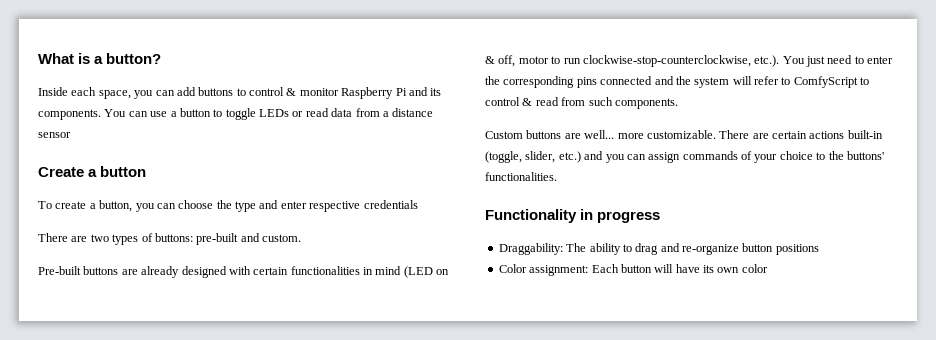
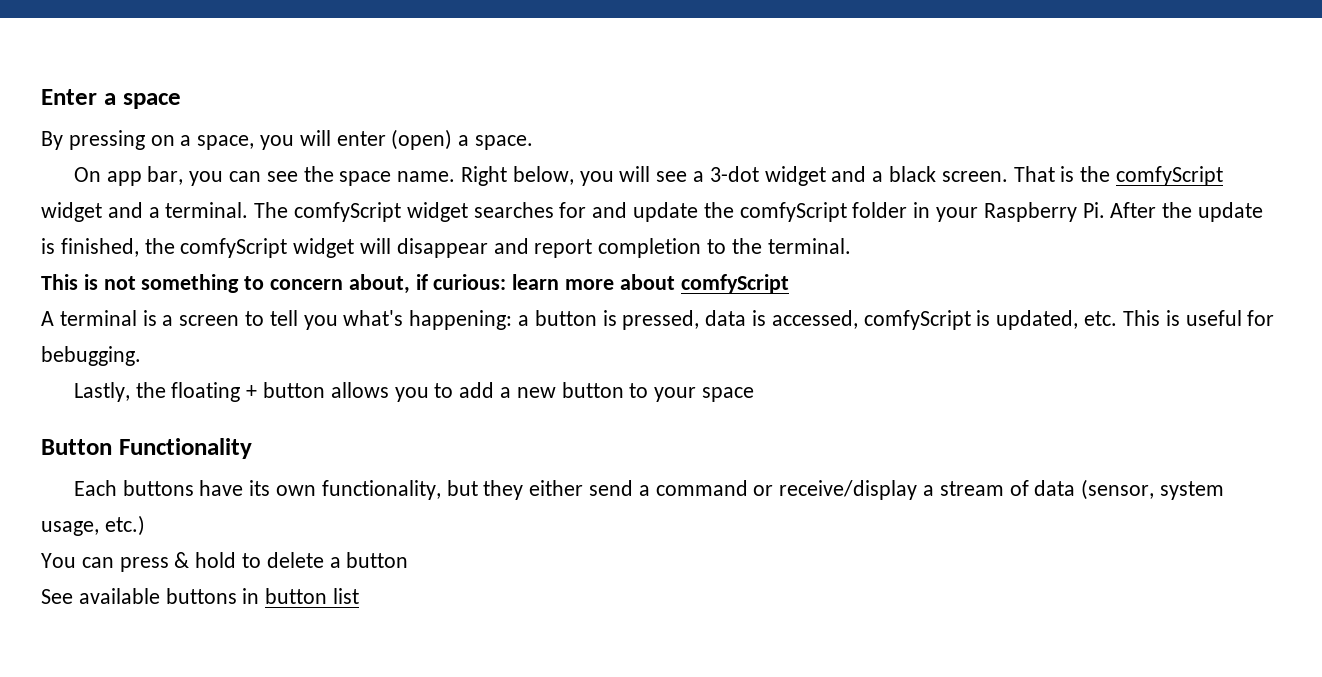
[38,53,162,64] [38,87,442,99] [38,108,434,120] [38,132,71,138] [38,166,147,177] [38,200,418,212] [38,233,301,245] [38,266,450,278] [485,55,894,67] [485,76,870,88] [485,97,678,109] [485,130,883,139] [485,151,884,163] [485,172,557,181] [485,209,661,223] [498,243,819,255] [498,264,768,276] What is a button? // Inside each space, you can add buttons to control & monitor Raspberry Pi and its components. You can use a button to toggle LEDs or read data from a distance sensor // Create a button // To create a button, you can choose the type and enter respective credentials // There are two types of buttons: pre-built and custom. // Pre-built buttons are already designed with certain functionalities in mind (LED on & off, motor to run clockwise-stop-counterclockwise, etc.). You just need to enter the corresponding pins connected and the system will refer to ComfyScript to control & read from such components. // Custom buttons are well... more customizable. There are certain actions built-in (toggle, slider, etc.) and you can assign commands of your choice to the buttons' functionalities. // Functionality in progress // Draggability: The ability to drag and re-organize button positions // Color assignment: Each button will have its own color -> [41,89,181,109] [41,129,534,150] [73,166,1224,186] [41,202,1264,222] [41,238,851,258] [41,274,789,294] [41,310,1275,330] [41,346,141,366] [73,382,754,402] [41,438,252,459] [73,479,1224,500] [41,515,145,536] [41,552,409,572] [41,588,360,604] Enter a space // By pressing on a space, you will enter (open) a space. // On app bar, you can see the space name. Right below, you will see a 3-dot widget and a black screen. That is the comfyScript widget and a terminal. The comfyScript widget searches for and update the comfyScript folder in your Raspberry Pi. After the update is finished, the comfyScript widget will disappear and report completion to the terminal. // This is not something to concern about, if curious: learn more about comfyScript // A terminal is a screen to tell you what's happening: a button is pressed, data is accessed, comfyScript is updated, etc. This is useful for bebugging. // Lastly, the floating + button allows you to add a new button to your space // Button Functionality // Each buttons have its own functionality, but they either send a command or receive/display a stream of data (sensor, system usage, etc.) // You can press & hold to delete a button // See available buttons in button list

